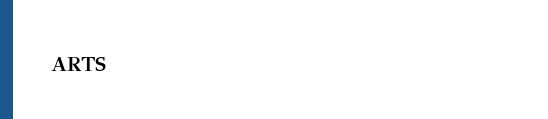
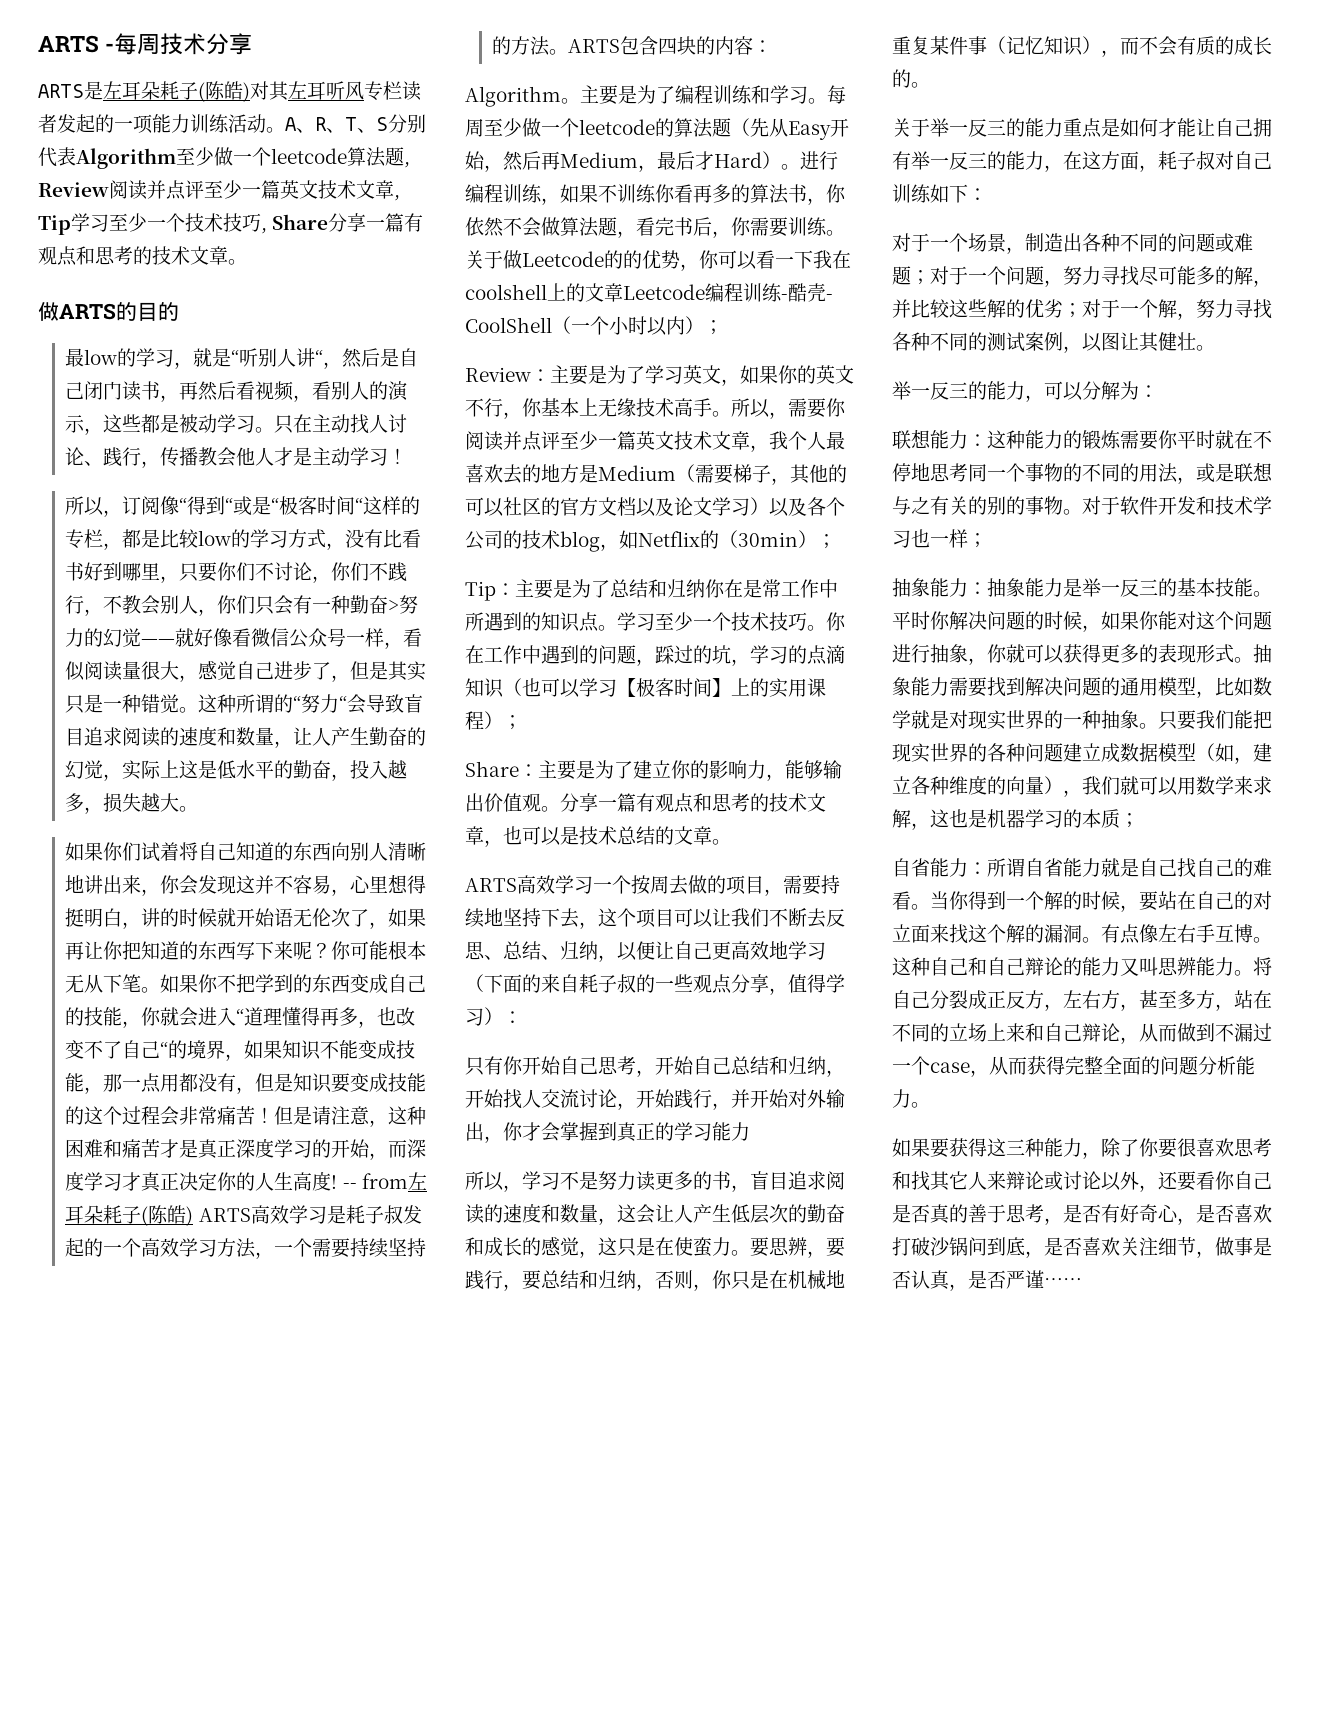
[51,56,106,71] ARTS -> [38,33,253,55] [38,81,421,102] [38,114,426,134] [38,147,410,169] [38,180,400,201] [38,213,424,235] [38,246,247,266] [38,302,179,321] [65,348,419,369] [65,381,410,402] [65,414,408,435] [65,447,408,468] [65,496,421,517] [65,529,422,550] [65,562,408,583] [65,595,419,616] [65,628,423,649] [65,661,427,682] [65,694,424,714] [65,727,427,748] [65,760,408,781] [65,793,199,814] [65,842,427,862] [65,874,427,896] [65,908,427,929] [65,941,427,960] [65,974,427,994] [65,1007,416,1028] [65,1040,416,1061] [65,1073,427,1094] [65,1106,427,1127] [65,1139,427,1160] [65,1172,427,1192] [65,1205,422,1226] [65,1238,427,1259] [492,36,773,56] [465,85,846,107] [465,118,849,140] [465,151,838,172] [465,184,846,205] [465,217,845,238] [465,250,851,271] [465,283,833,302] [465,316,723,336] [465,365,854,386] [465,398,846,419] [465,431,845,452] [465,464,847,485] [465,497,845,517] [465,530,836,552] [465,579,838,601] [465,612,846,632] [465,645,845,666] [465,678,826,698] [465,711,522,730] [465,760,842,781] [465,793,826,813] [465,826,731,847] [465,875,840,896] [465,908,845,929] [465,941,826,962] [465,974,845,995] [465,1007,522,1026] [465,1056,845,1077] [465,1089,845,1110] [465,1122,750,1143] [465,1171,845,1192] [465,1204,845,1225] [465,1237,845,1258] [465,1270,845,1291] [892,36,1272,57] [892,69,930,88] [892,118,1272,138] [892,151,1272,172] [892,184,987,203] [892,233,1253,254] [892,266,1272,287] [892,299,1272,320] [892,332,1215,353] [892,381,1158,402] [892,429,1272,450] [892,462,1273,484] [892,496,1272,515] [892,529,987,548] [892,578,1272,597] [892,611,1272,632] [892,644,1272,665] [892,677,1272,698] [892,710,1272,730] [892,743,1272,764] [892,776,1272,797] [892,809,1139,830] [892,858,1272,878] [892,891,1272,912] [892,924,1272,944] [892,957,1272,976] [892,990,1272,1011] [892,1023,1272,1044] [892,1056,1255,1077] [892,1089,930,1108] [892,1138,1272,1159] [892,1171,1272,1192] [892,1204,1272,1225] [892,1236,1272,1258] [892,1270,1082,1291] ARTS -每周技术分享 // ARTS是左耳朵耗子(陈皓)对其左耳听风专栏读者发起的一项能力训练活动。A、R、T、S分别代表Algorithm至少做一个leetcode算法题, Review阅读并点评至少一篇英文技术文章, Tip学习至少一个技术技巧, Share分享一篇有观点和思考的技术文章。 // 做ARTS的目的 // 最low的学习，就是“听别人讲“，然后是自己闭门读书，再然后看视频，看别人的演示，这些都是被动学习。只在主动找人讨论、践行，传播教会他人才是主动学习！ // 所以，订阅像“得到“或是“极客时间“这样的专栏，都是比较low的学习方式，没有比看书好到哪里，只要你们不讨论，你们不践行，不教会别人，你们只会有一种勤奋>努力的幻觉——就好像看微信公众号一样，看似阅读量很大，感觉自己进步了，但是其实只是一种错觉。这种所谓的“努力“会导致盲目追求阅读的速度和数量，让人产生勤奋的幻觉，实际上这是低水平的勤奋，投入越多，损失越大。 // 如果你们试着将自己知道的东西向别人清晰地讲出来，你会发现这并不容易，心里想得挺明白，讲的时候就开始语无伦次了，如果再让你把知道的东西写下来呢？你可能根本无从下笔。如果你不把学到的东西变成自己的技能，你就会进入“道理懂得再多，也改变不了自己“的境界，如果知识不能变成技能，那一点用都没有，但是知识要变成技能的这个过程会非常痛苦！但是请注意，这种困难和痛苦才是真正深度学习的开始，而深度学习才真正决定你的人生高度! -- from左耳朵耗子(陈皓) ARTS高效学习是耗子叔发起的一个高效学习方法，一个需要持续坚持的方法。ARTS包含四块的内容： // Algorithm。主要是为了编程训练和学习。每周至少做一个leetcode的算法题（先从Easy开始，然后再Medium，最后才Hard）。进行编程训练，如果不训练你看再多的算法书，你依然不会做算法题，看完书后，你需要训练。关于做Leetcode的的优势，你可以看一下我在coolshell上的文章Leetcode编程训练-酷壳- CoolShell（一个小时以内）； // Review：主要是为了学习英文，如果你的英文不行，你基本上无缘技术高手。所以，需要你阅读并点评至少一篇英文技术文章，我个人最喜欢去的地方是Medium（需要梯子，其他的可以社区的官方文档以及论文学习）以及各个公司的技术blog，如Netflix的（30min）； // Tip：主要是为了总结和归纳你在是常工作中所遇到的知识点。学习至少一个技术技巧。你在工作中遇到的问题，踩过的坑，学习的点滴知识（也可以学习【极客时间】上的实用课程）； // Share：主要是为了建立你的影响力，能够输出价值观。分享一篇有观点和思考的技术文章，也可以是技术总结的文章。 // ARTS高效学习一个按周去做的项目，需要持续地坚持下去，这个项目可以让我们不断去反思、总结、归纳，以便让自己更高效地学习（下面的来自耗子叔的一些观点分享，值得学习）： // 只有你开始自己思考，开始自己总结和归纳，开始找人交流讨论，开始践行，并开始对外输出，你才会掌握到真正的学习能力 // 所以，学习不是努力读更多的书，盲目追求阅读的速度和数量，这会让人产生低层次的勤奋和成长的感觉，这只是在使蛮力。要思辨，要践行，要总结和归纳，否则，你只是在机械地重复某件事（记忆知识），而不会有质的成长的。 // 关于举一反三的能力重点是如何才能让自己拥有举一反三的能力，在这方面，耗子叔对自己训练如下： // 对于一个场景，制造出各种不同的问题或难题；对于一个问题，努力寻找尽可能多的解，并比较这些解的优劣；对于一个解，努力寻找各种不同的测试案例，以图让其健壮。 // 举一反三的能力，可以分解为： // 联想能力：这种能力的锻炼需要你平时就在不停地思考同一个事物的不同的用法，或是联想与之有关的别的事物。对于软件开发和技术学习也一样； // 抽象能力：抽象能力是举一反三的基本技能。平时你解决问题的时候，如果你能对这个问题进行抽象，你就可以获得更多的表现形式。抽象能力需要找到解决问题的通用模型，比如数学就是对现实世界的一种抽象。只要我们能把现实世界的各种问题建立成数据模型（如，建立各种维度的向量），我们就可以用数学来求解，这也是机器学习的本质； // 自省能力：所谓自省能力就是自己找自己的难看。当你得到一个解的时候，要站在自己的对立面来找这个解的漏洞。有点像左右手互博。这种自己和自己辩论的能力又叫思辨能力。将自己分裂成正反方，左右方，甚至多方，站在不同的立场上来和自己辩论，从而做到不漏过一个case，从而获得完整全面的问题分析能力。 // 如果要获得这三种能力，除了你要很喜欢思考和找其它人来辩论或讨论以外，还要看你自己是否真的善于思考，是否有好奇心，是否喜欢打破沙锅问到底，是否喜欢关注细节，做事是否认真，是否严谨……

